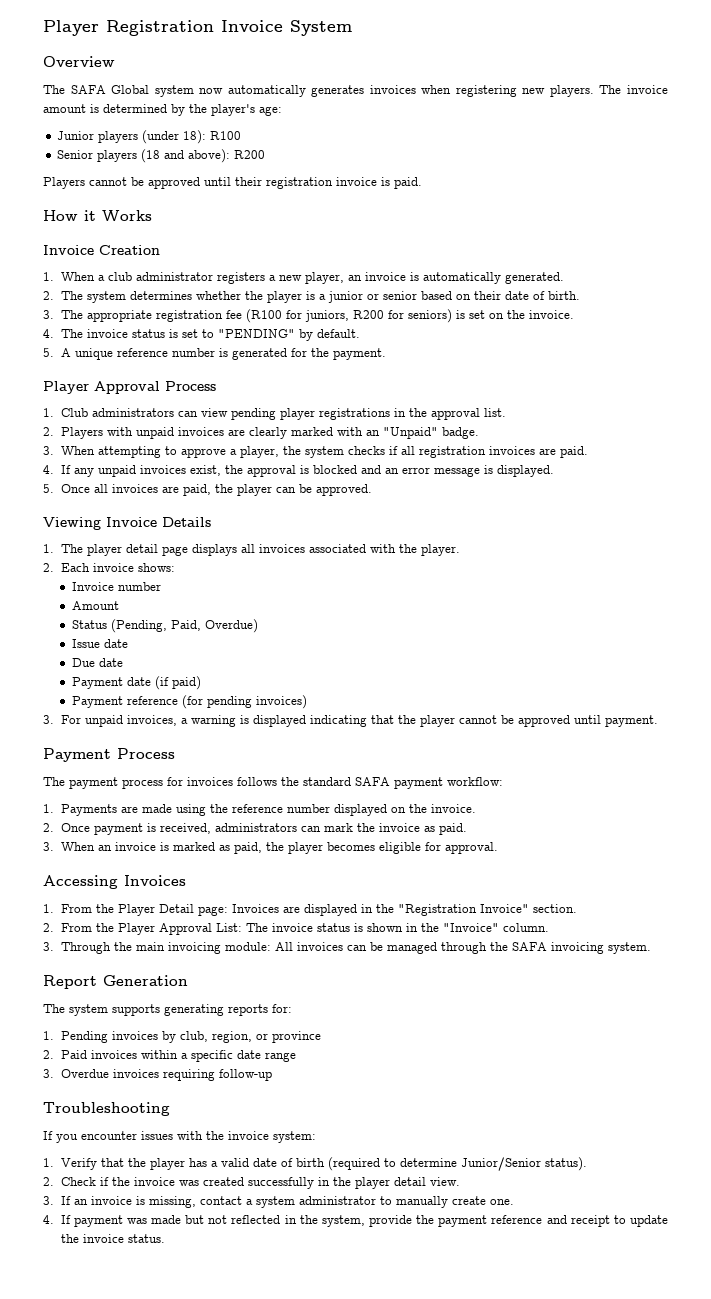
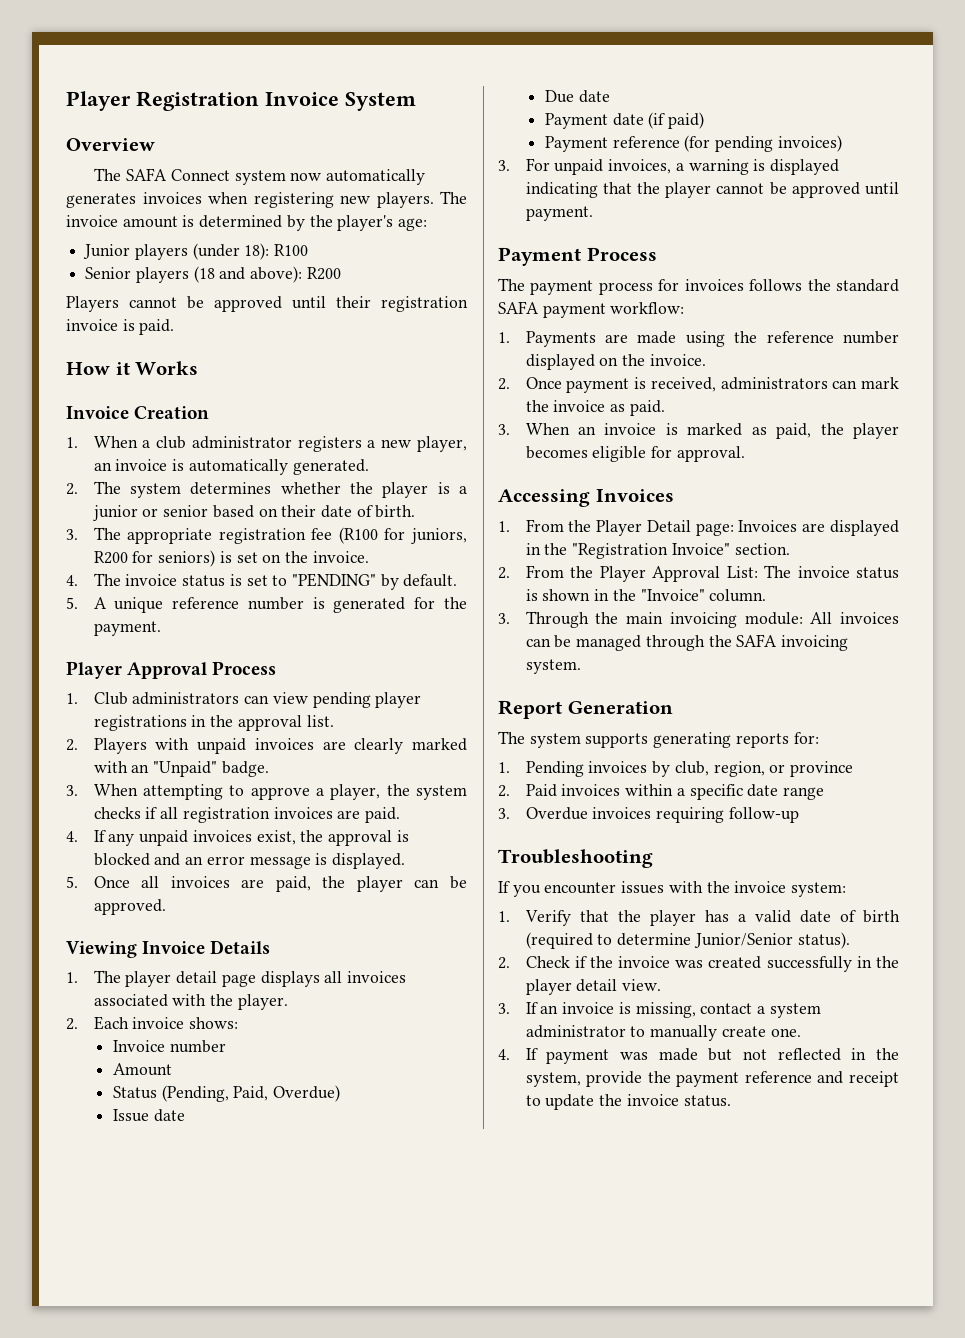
[111,85,150,94] Global -> [170,169,230,181] Connect

